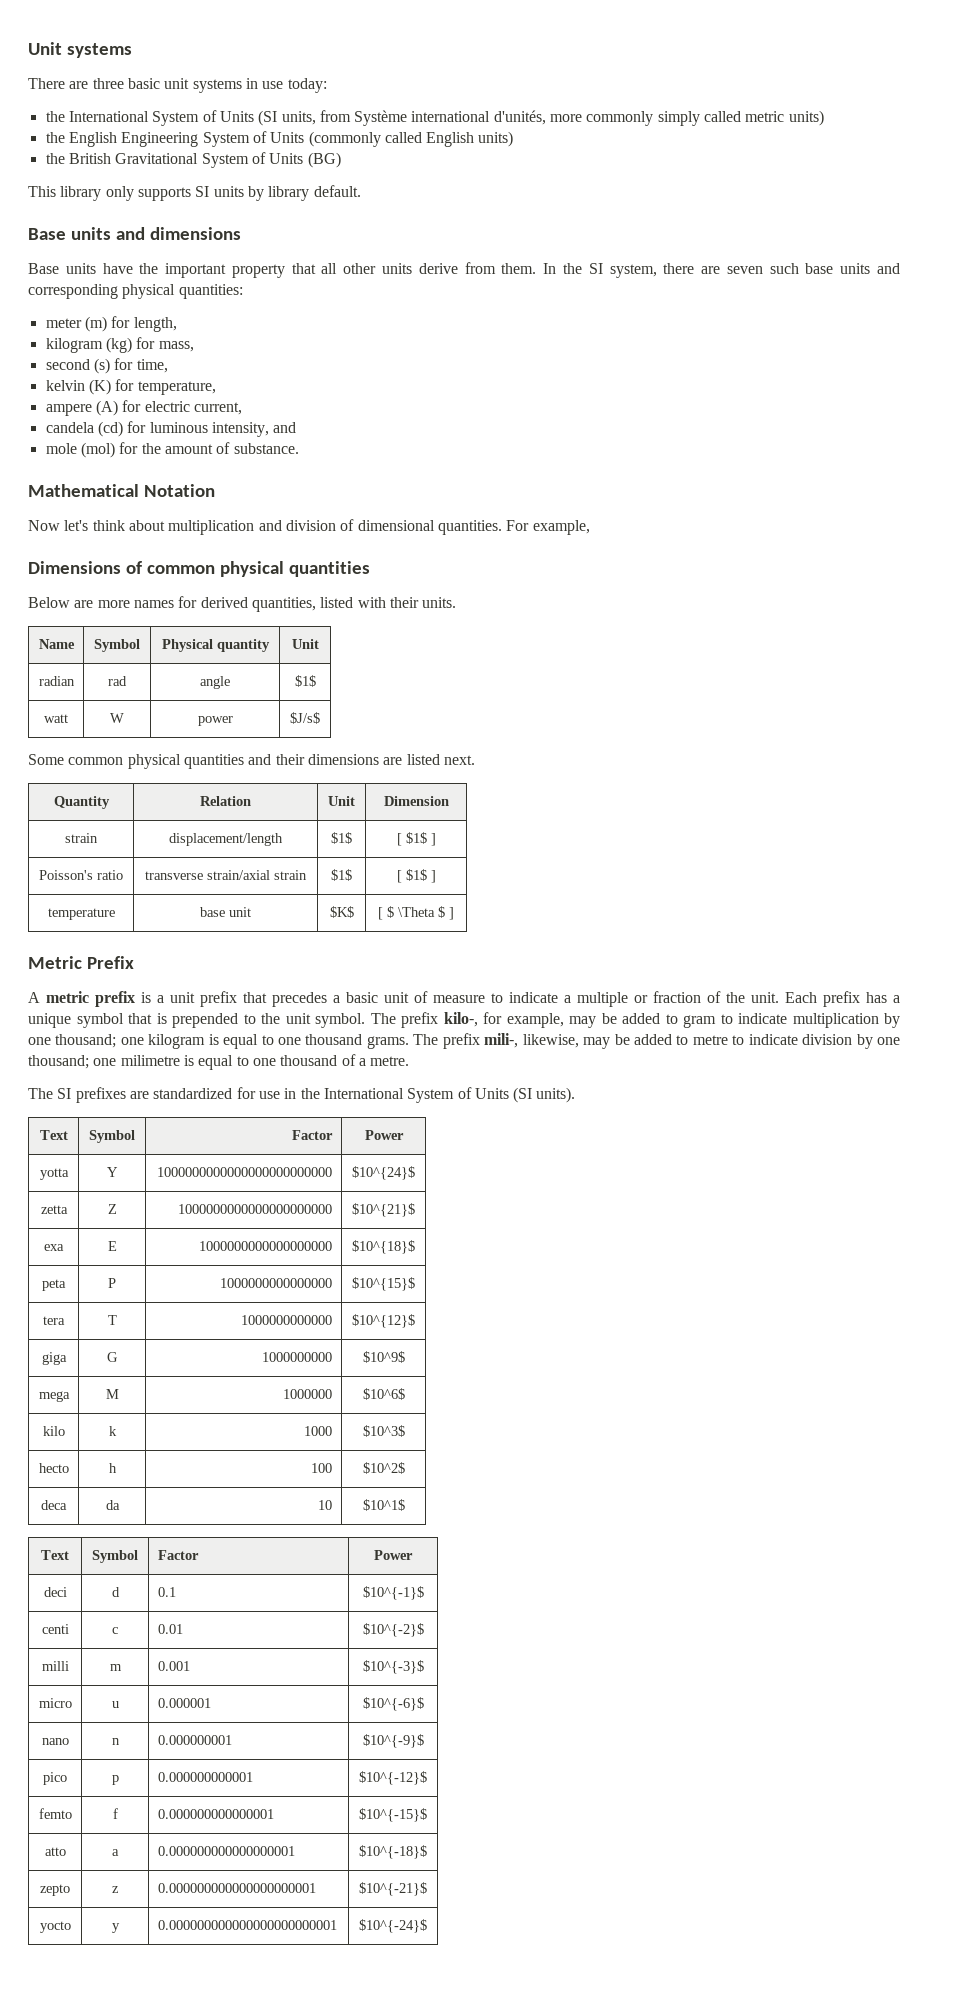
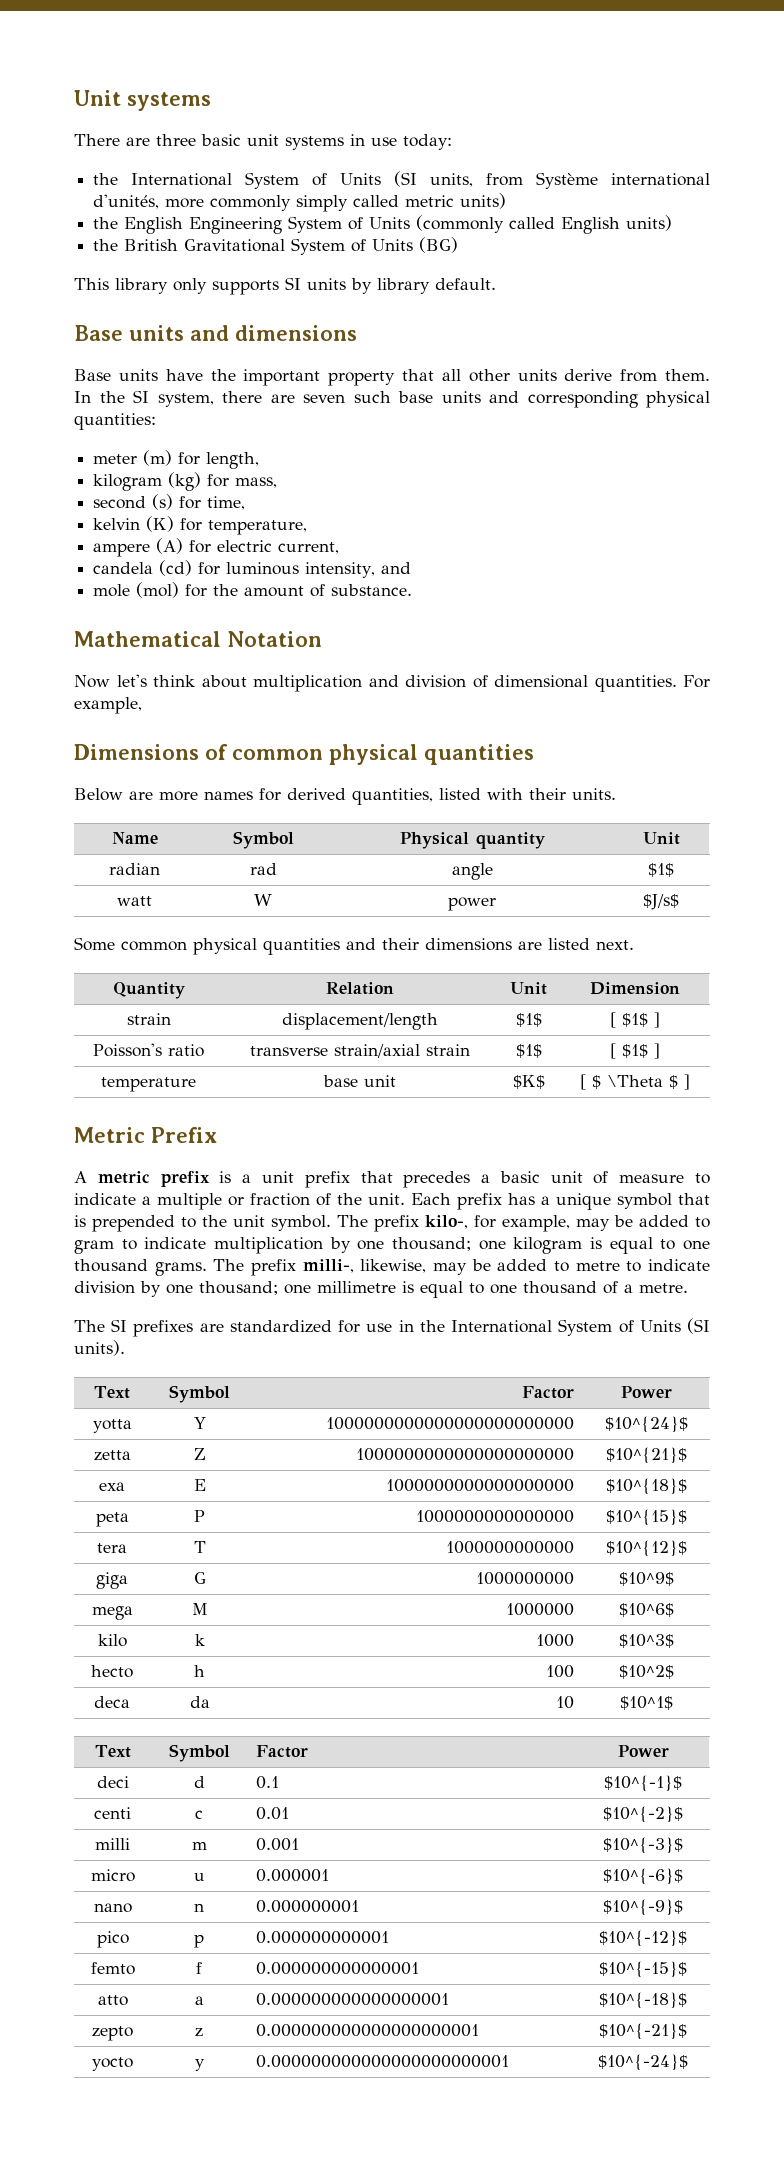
[484,1033,519,1048] mili-, -> [302,1259,354,1273] milli-,
[120,1055,180,1066] milimetre -> [317,1281,396,1293] millimetre

